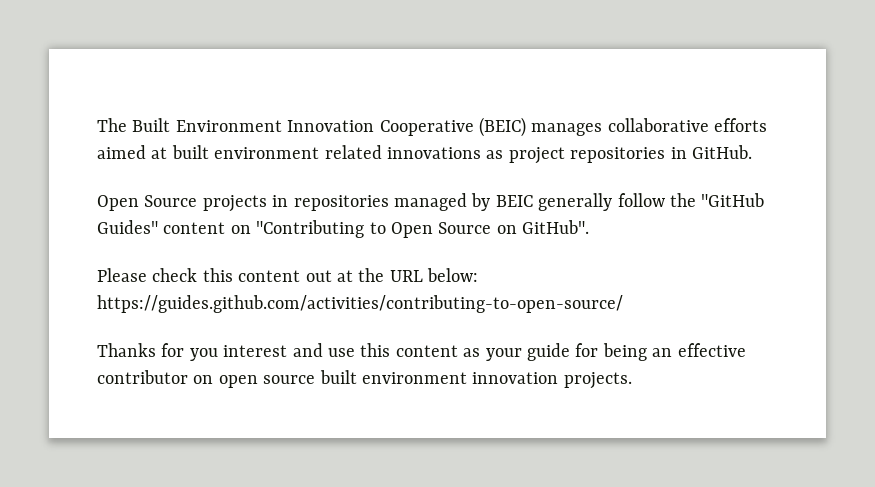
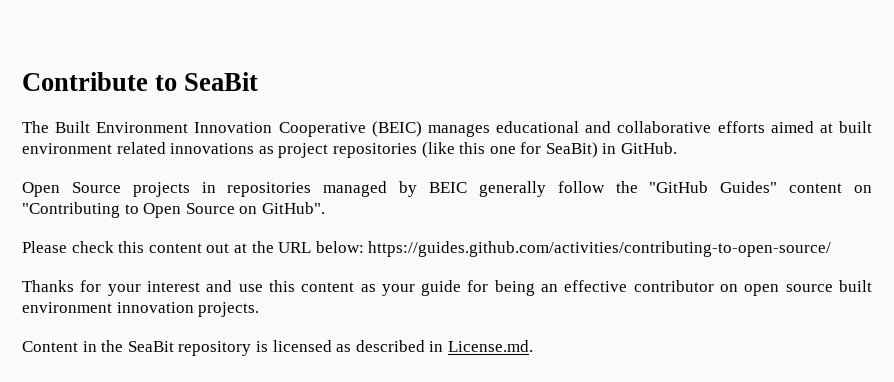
(97, 125) none -> [22,72,259,91] Contribute to SeaBit //
(603, 129) none -> [496,121,612,133] educational and
(666, 155) none -> [421,142,598,158] (like this one for SeaBit)
[189,348,218,361] you -> [107,284,141,296] your
(632, 380) none -> [22,340,533,356] // Content in the SeaBit repository is licensed as described in License.md.

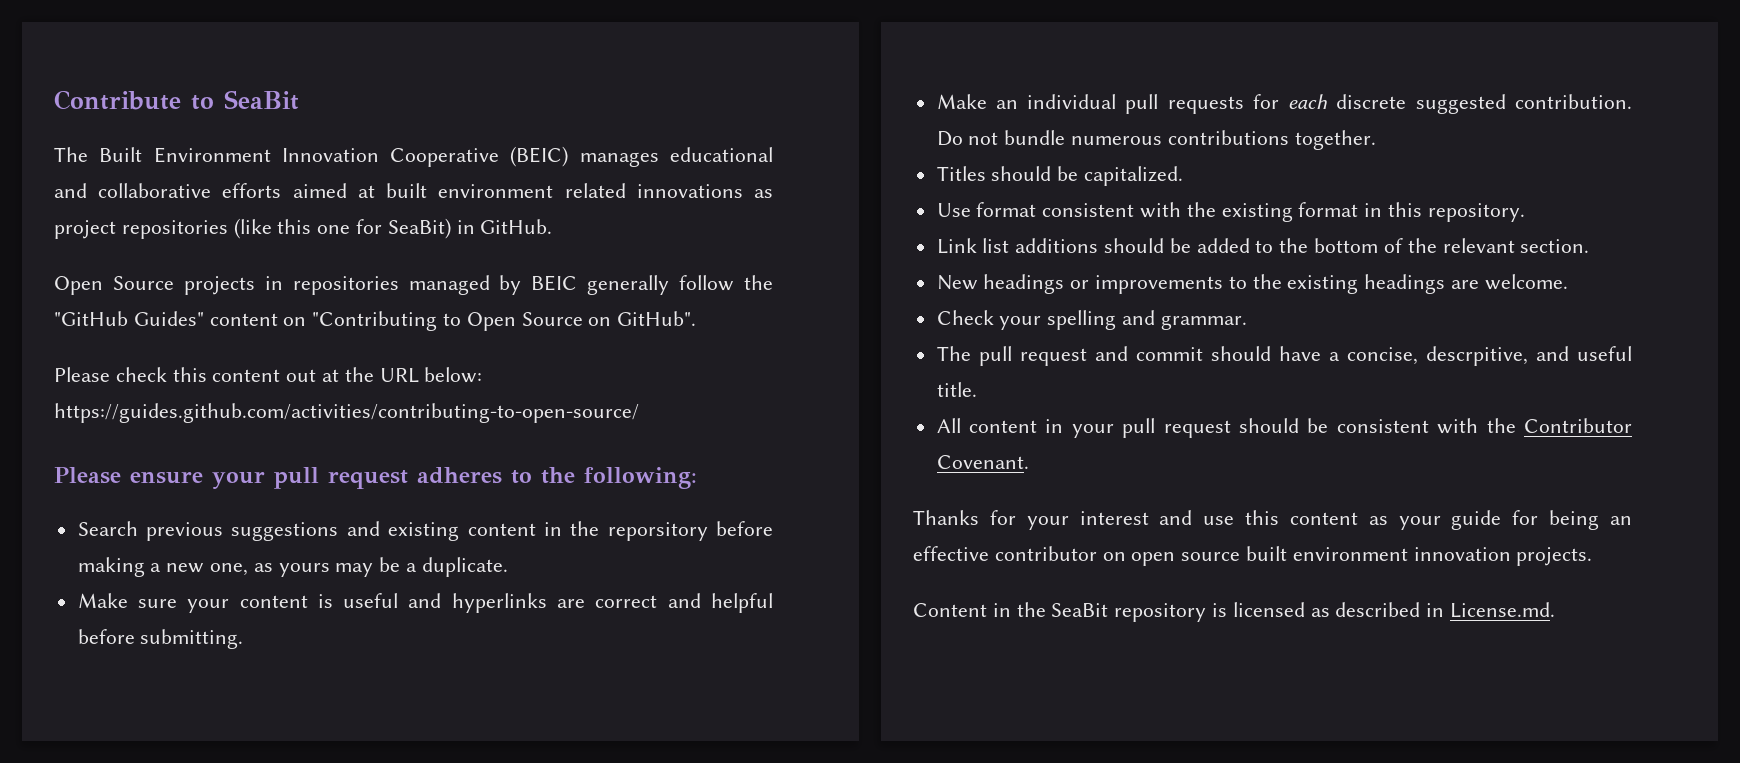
(832, 249) none -> [54,467,697,489] [77,521,774,541] [77,557,508,577] [77,593,773,613] [77,629,244,649] [936,94,1632,114] [936,130,1376,150] [936,166,1184,186] [936,202,1525,222] [936,238,1590,254] [936,274,1568,294] [936,310,1247,330] [936,346,1632,366] [936,382,977,397] [936,418,1632,438] [936,455,1029,469] // Please ensure your pull request adheres to the following: // Search previous suggestions and existing content in the reporsitory before making a new one, as yours may be a duplicate. // Make sure your content is useful and hyperlinks are correct and helpful before submitting. // Make an individual pull requests for each discrete suggested contribution. Do not bundle numerous contributions together. // Titles should be capitalized. // Use format consistent with the existing format in this repository. // Link list additions should be added to the bottom of the relevant section. // New headings or improvements to the existing headings are welcome. // Check your spelling and grammar. // The pull request and commit should have a concise, descrpitive, and useful title. // All content in your pull request should be consistent with the Contributor Covenant.

